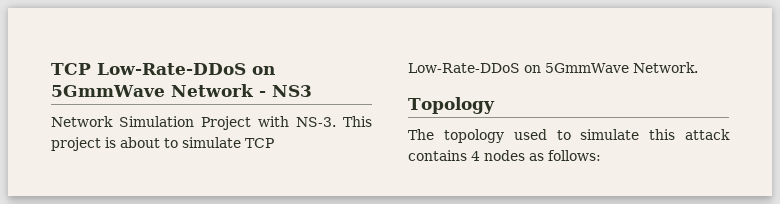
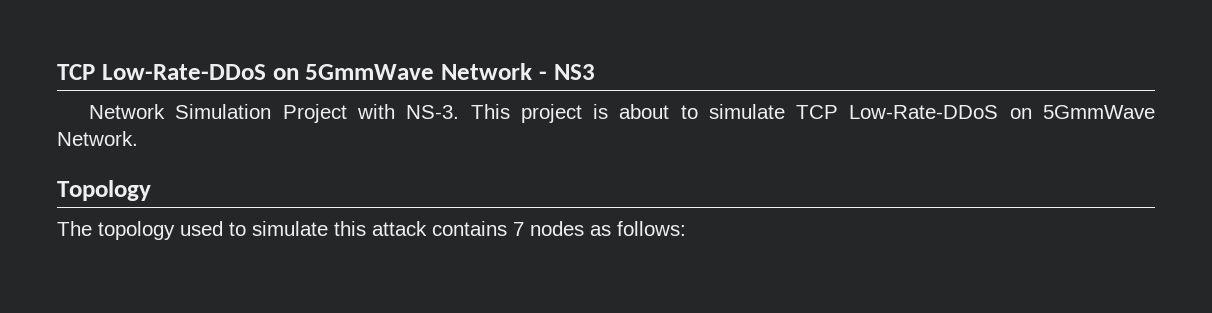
[471,151,480,161] 4 -> [513,222,524,236] 7

